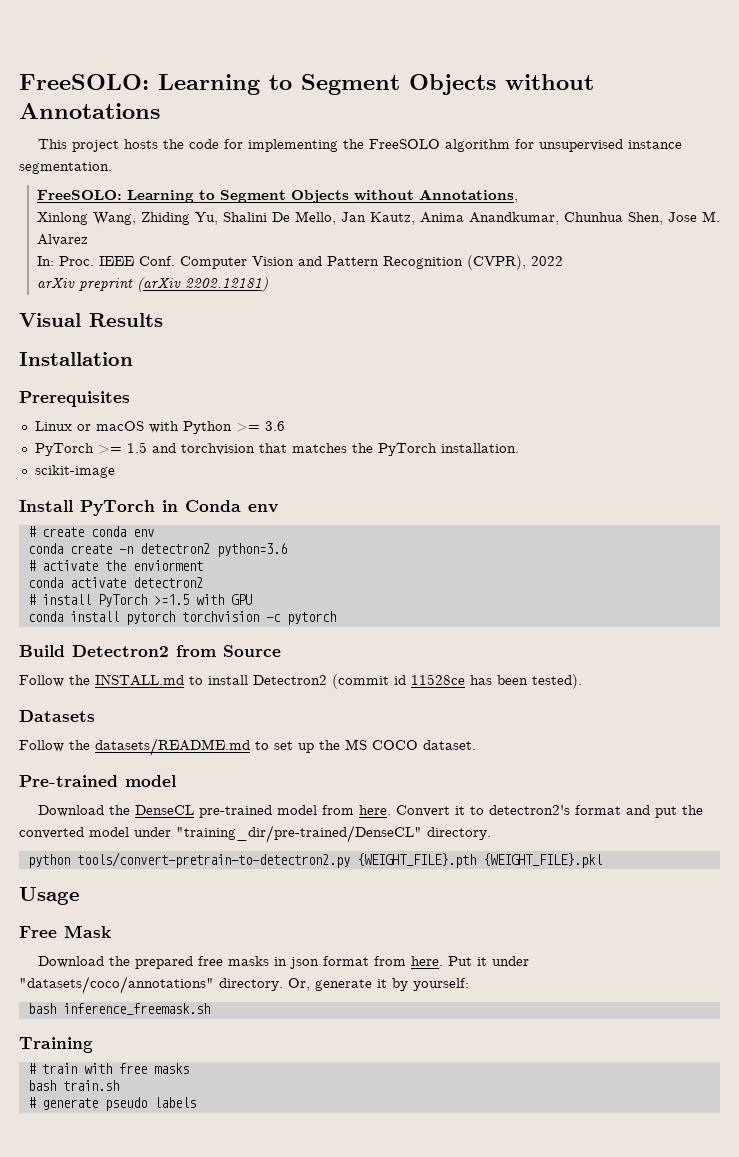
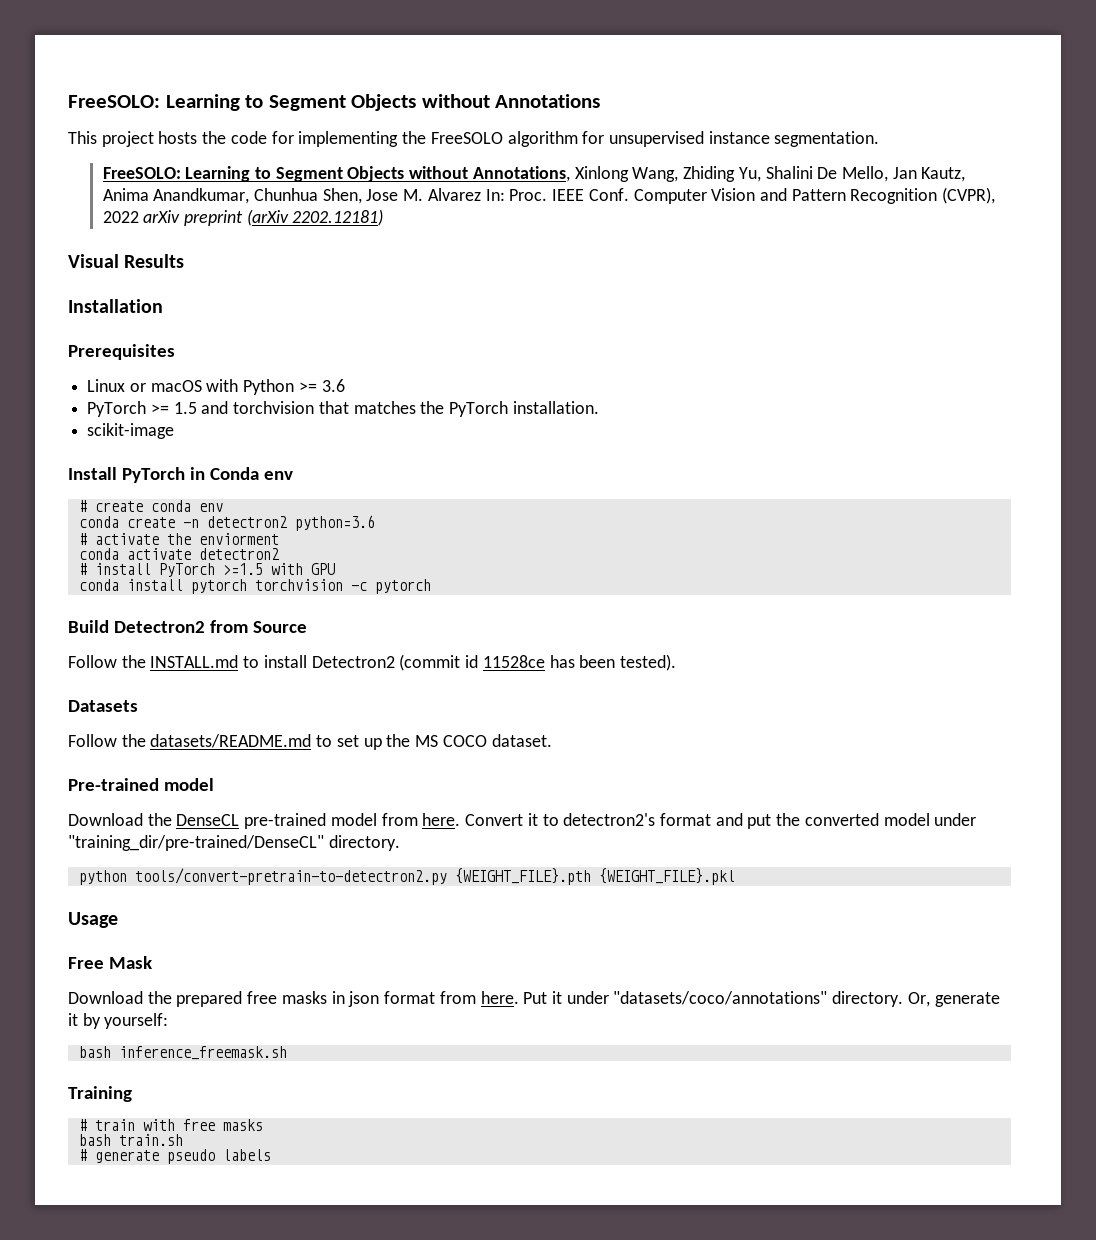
(518, 196) // -> (570, 174) none
(88, 240) // -> (481, 194) none
(563, 261) // -> (139, 217) none

